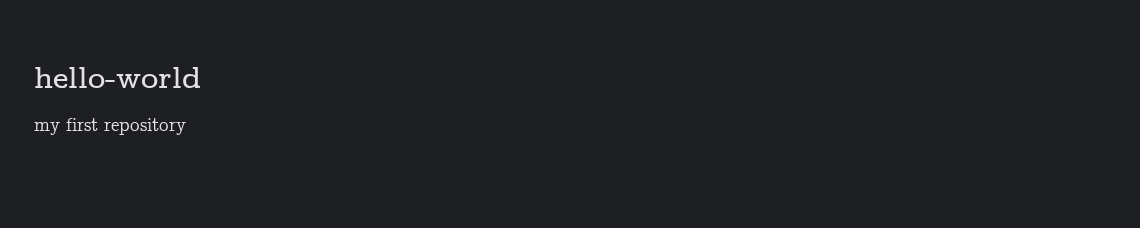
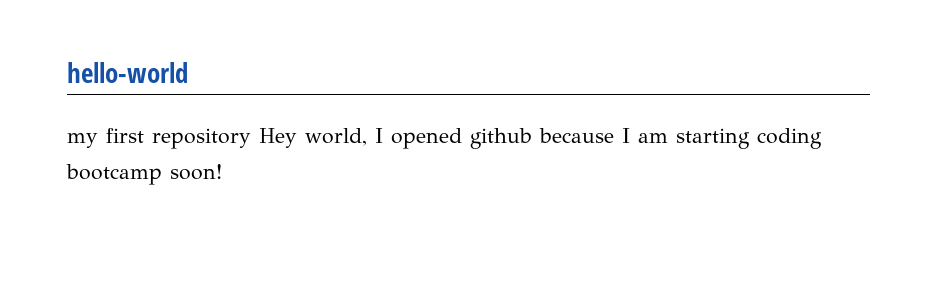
(186, 126) none -> [259,128,822,149] [66,164,222,185] Hey world, I opened github because I am starting coding bootcamp soon!

